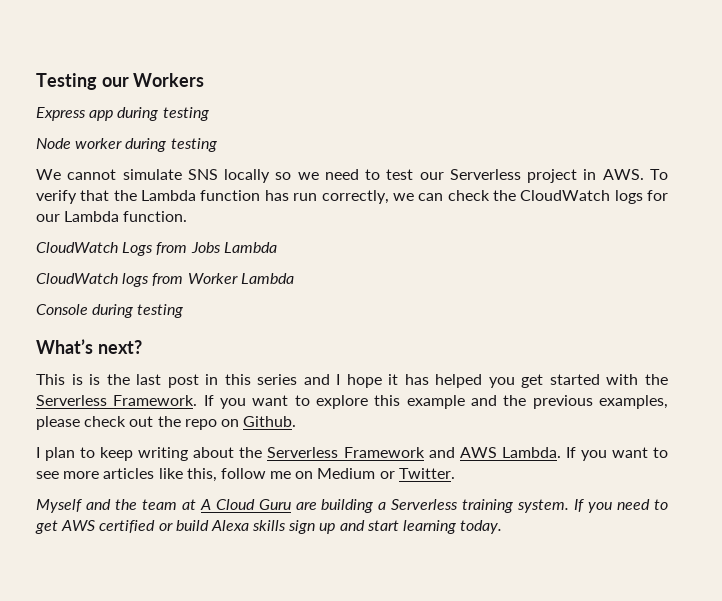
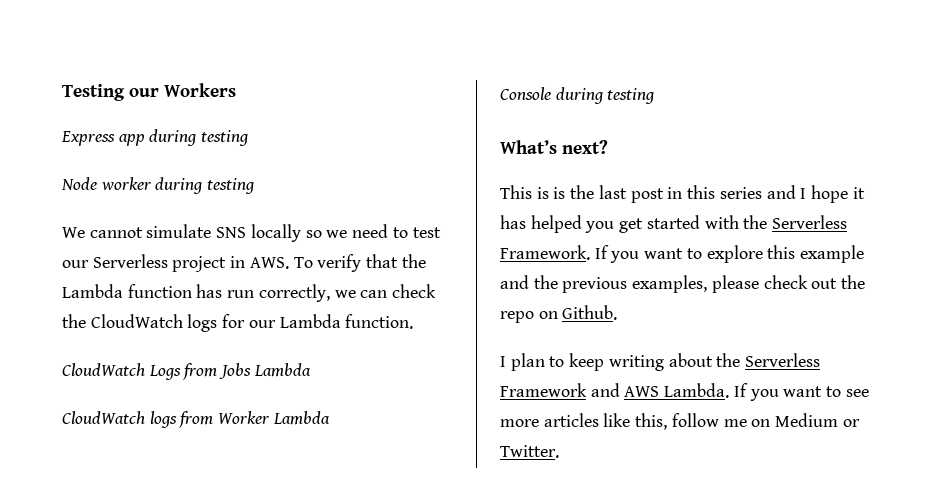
[36,499,669,513] [35,520,503,534] // Myself and the team at A Cloud Guru are building a Serverless training system. If you need to get AWS certified or build Alexa skills sign up and start learning today. -> (559, 451) none

